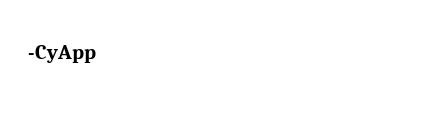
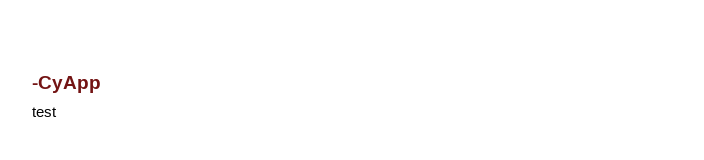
(96, 54) none -> [32,107,57,117] // test

